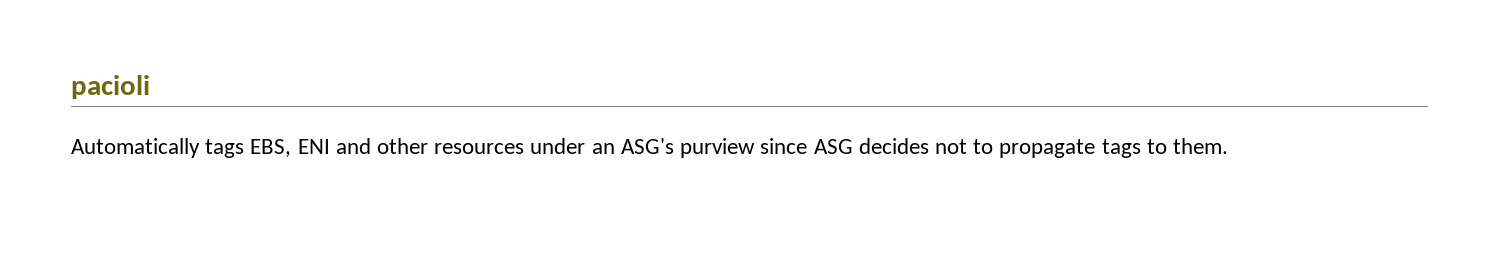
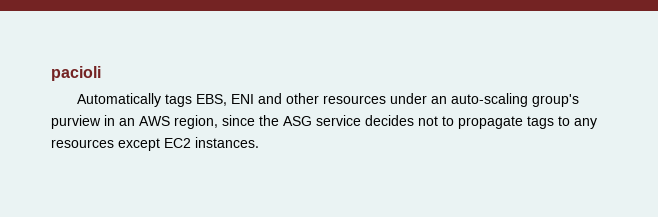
[620,138,853,158] ASG's purview since ASG -> [450,93,579,107] [51,115,361,129] auto-scaling group's purview in an AWS region, since the ASG service
[1172,138,1228,154] them. -> [574,118,597,129] [51,137,259,151] any resources except EC2 instances.

